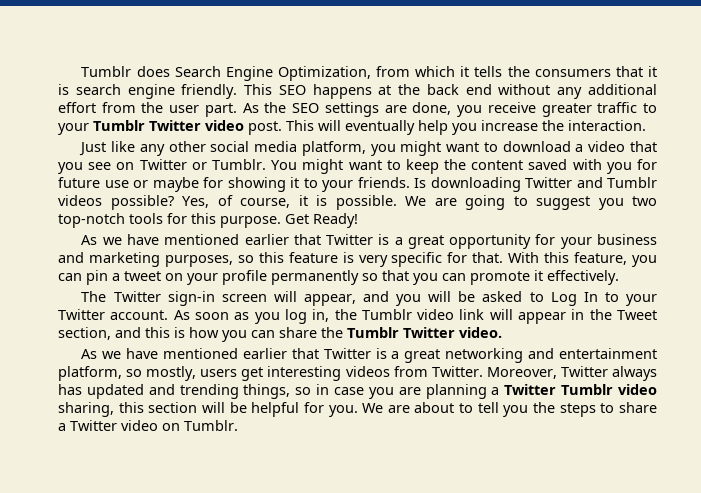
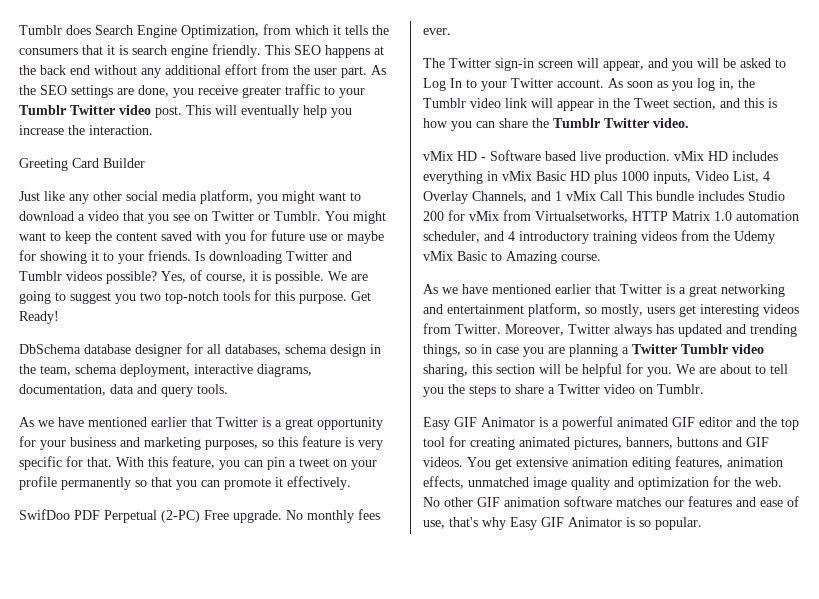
(646, 125) none -> [19,158,145,171] // Greeting Card Builder
(358, 220) none -> [19,343,381,357] [19,364,312,377] [19,384,228,397] // DbSchema database designer for all databases, schema design in the team, schema deployment, interactive diagrams, documentation, data and query tools.
(619, 277) none -> [19,509,380,523] [423,28,451,35] // SwifDoo PDF Perpetual (2-PC) Free upgrade. No monthly fees ever.
(502, 332) none -> [423,150,778,164] [423,171,770,184] [423,191,785,204] [423,210,799,223] [423,230,775,244] [423,251,601,264] // vMix HD - Software based live production. vMix HD includes everything in vMix Basic HD plus 1000 inputs, Video List, 4 Overlay Channels, and 1 vMix Call This bundle includes Studio 200 for vMix from Virtualsetworks, HTTP Matrix 1.0 automation scheduler, and 4 introductory training videos from the Udemy vMix Basic to Amazing course.
(238, 425) none -> [423,416,799,430] [423,436,769,450] [423,456,783,470] [423,476,782,490] [423,496,799,507] [423,517,702,530] // Easy GIF Animator is a powerful animated GIF editor and the top tool for creating animated pictures, banners, buttons and GIF videos. You get extensive animation editing features, animation effects, unmatched image quality and optimization for the web. No other GIF animation software matches our features and ease of use, that's why Easy GIF Animator is so popular.

